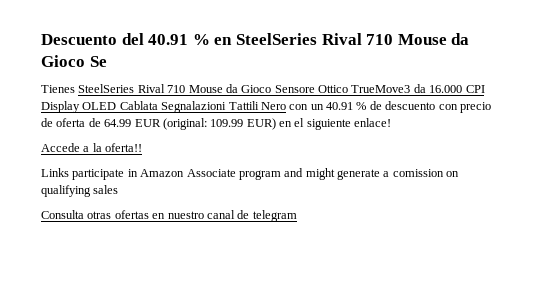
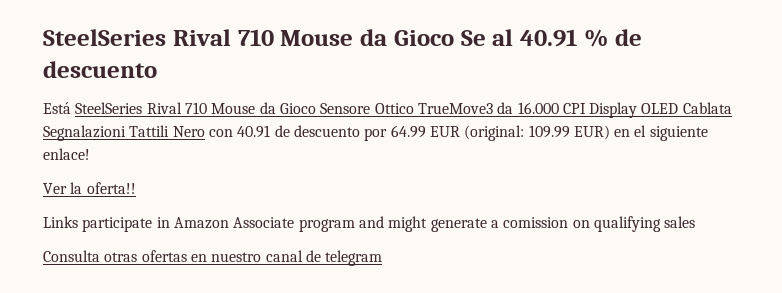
[41,33,233,45] Descuento del 40.91 % en -> (43, 37) none
[41,85,75,93] // Tienes -> [492,29,642,47] [43,61,157,78] [43,102,71,114] al 40.91 % de descuento // Está
[310,101,491,113] [41,118,101,127] un 40.91 % de descuento con precio de oferta de -> [237,125,388,141] 40.91 de descuento por
[41,143,90,152] Accede a -> [43,183,67,194] Ver

